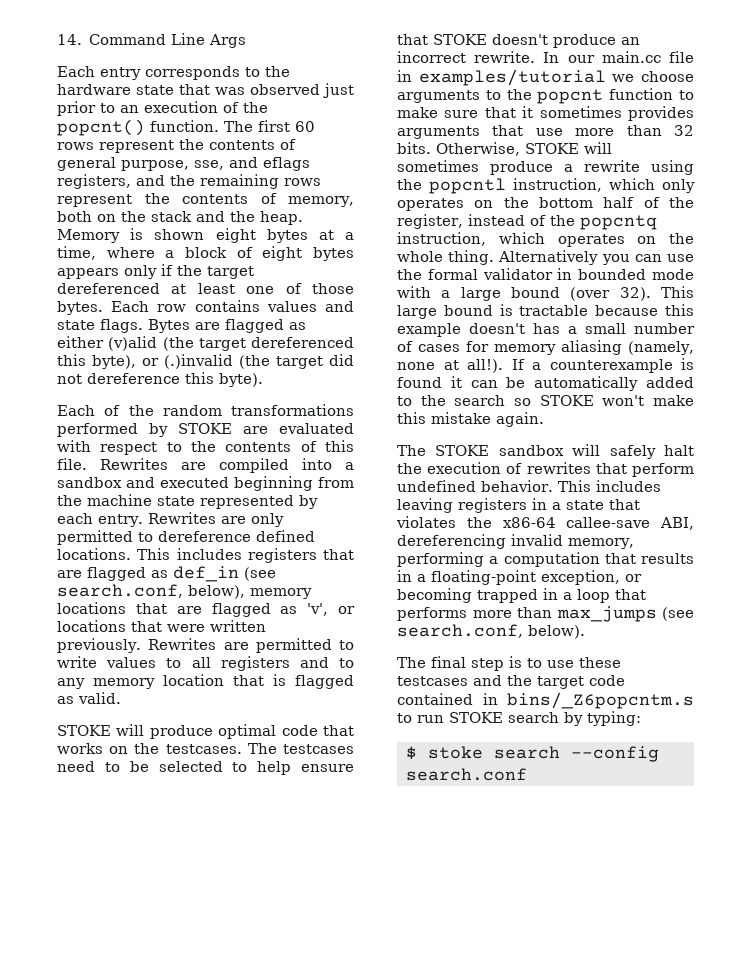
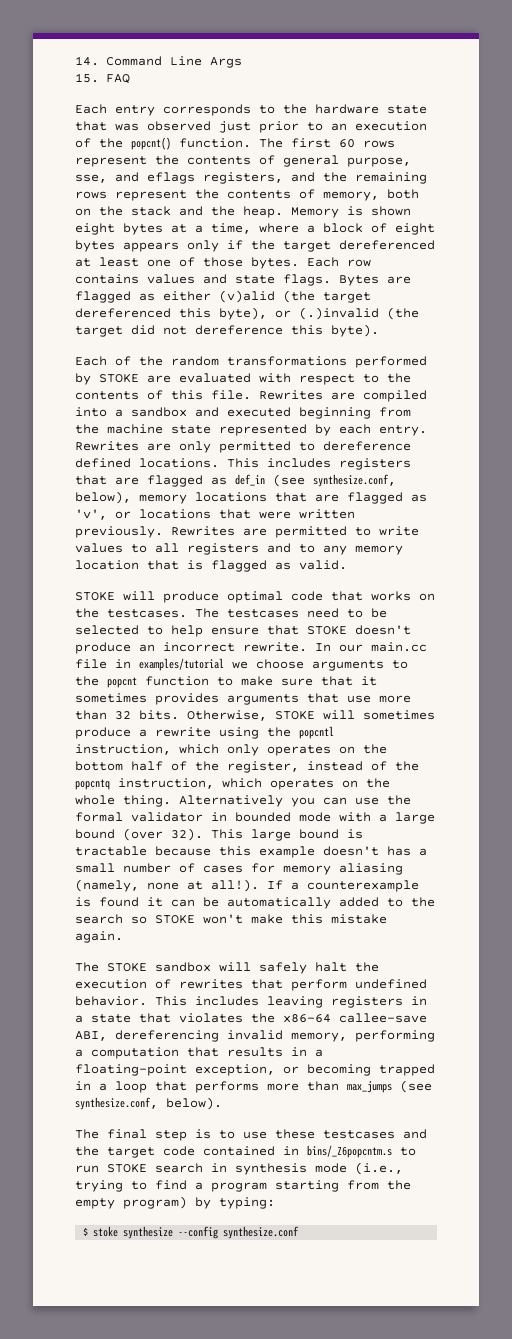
(247, 41) none -> [75,73,130,84] // 15. FAQ
[57,584,183,598] search.conf, -> [313,474,396,487] synthesize.conf,
[397,624,523,638] search.conf, -> [75,1097,158,1110] synthesize.conf,
(559, 717) none -> [211,1162,403,1175] [75,1180,411,1192] [75,1196,187,1209] in synthesis mode (i.e., trying to find a program starting from the empty program)
[493,746,659,762] [405,768,527,781] search --config search.conf -> [123,1226,300,1239] synthesize --config synthesize.conf

